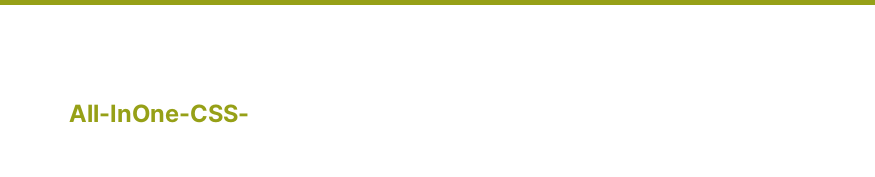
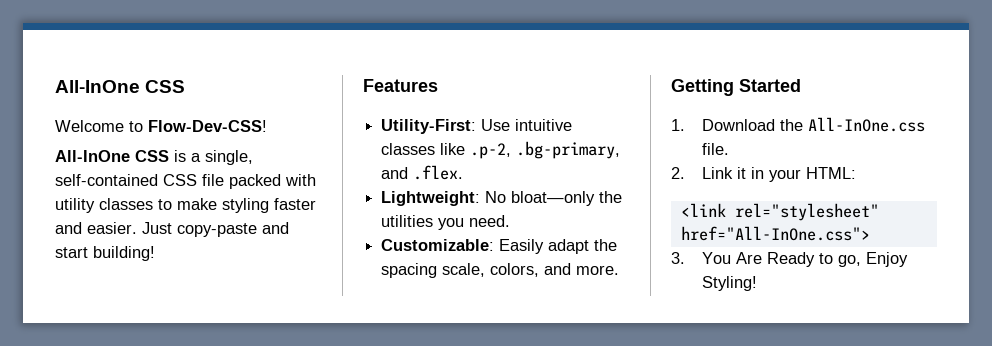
[69,104,249,123] All-InOne-CSS- -> [55,80,186,93] [55,120,267,132] [55,150,253,165] [55,174,316,189] [55,198,316,213] [55,222,289,237] [55,246,155,261] [363,79,438,92] [381,119,573,134] [381,141,621,159] [381,165,464,180] [381,191,623,206] [381,215,511,230] [381,239,618,254] [381,263,620,278] [671,79,801,96] [671,117,926,132] [702,143,730,155] [671,167,857,182] [680,203,879,221] [680,226,870,241] [671,252,909,267] [702,276,758,291] All-InOne CSS // Welcome to Flow-Dev-CSS! // All-InOne CSS is a single, self-contained CSS file packed with utility classes to make styling faster and easier. Just copy-paste and start building! // Features // Utility-First: Use intuitive classes like .p-2, .bg-primary, and .flex. // Lightweight: No bloat—only the utilities you need. // Customizable: Easily adapt the spacing scale, colors, and more. // Getting Started // 1. Download the All-InOne.css file. // 2. Link it in your HTML: // <link rel="stylesheet" href="All-InOne.css"> // 3. You Are Ready to go, Enjoy Styling!

